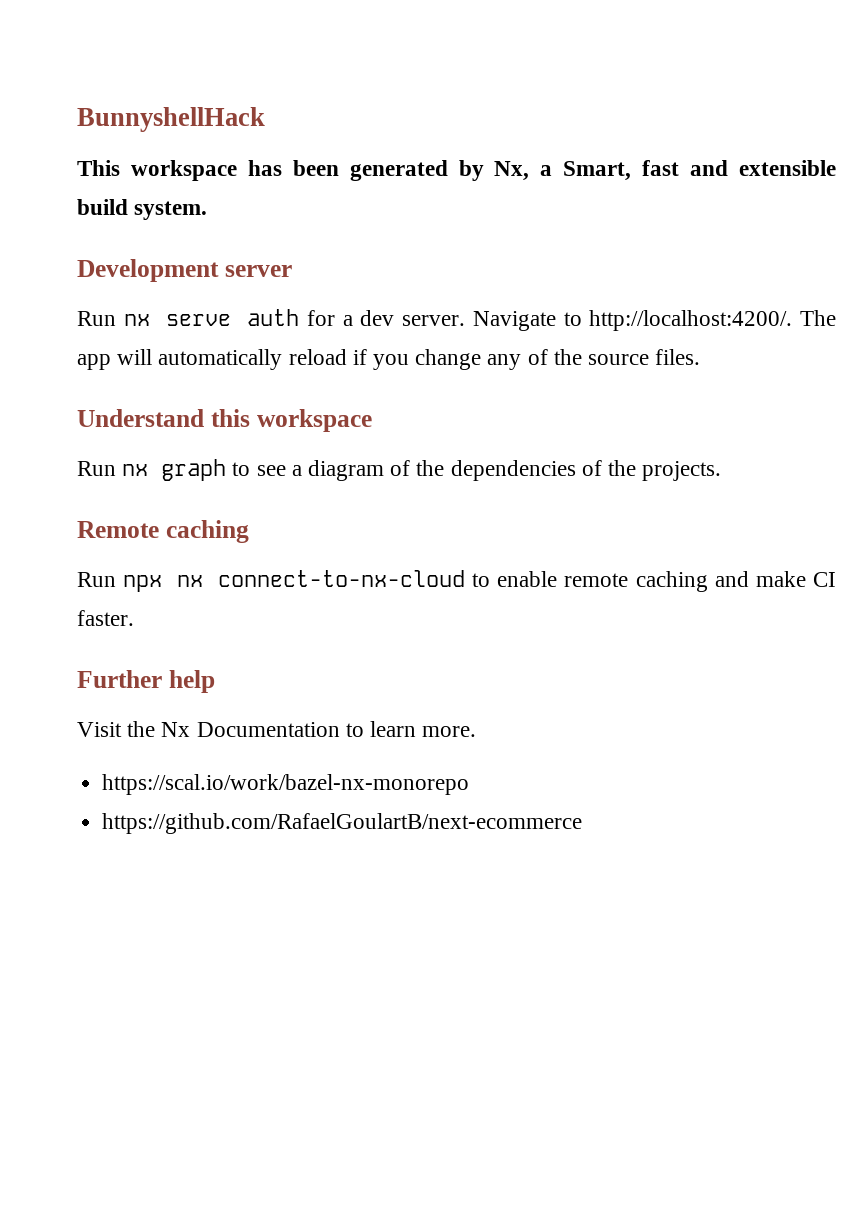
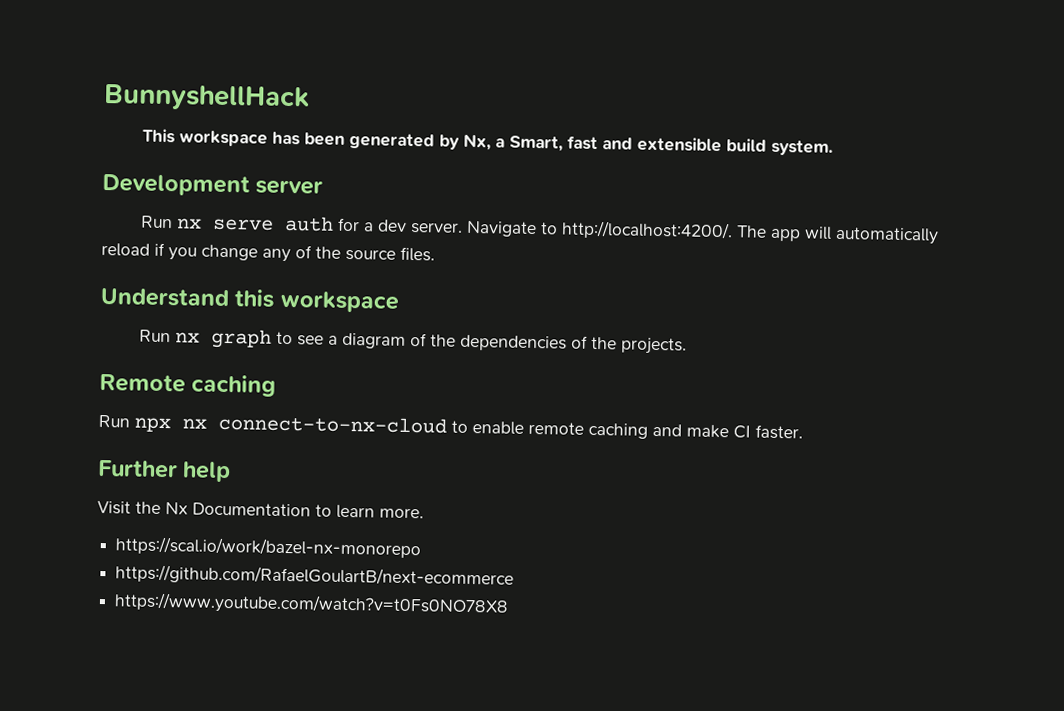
(583, 823) none -> [114,592,510,617] // https://www.youtube.com/watch?v=t0Fs0NO78X8

